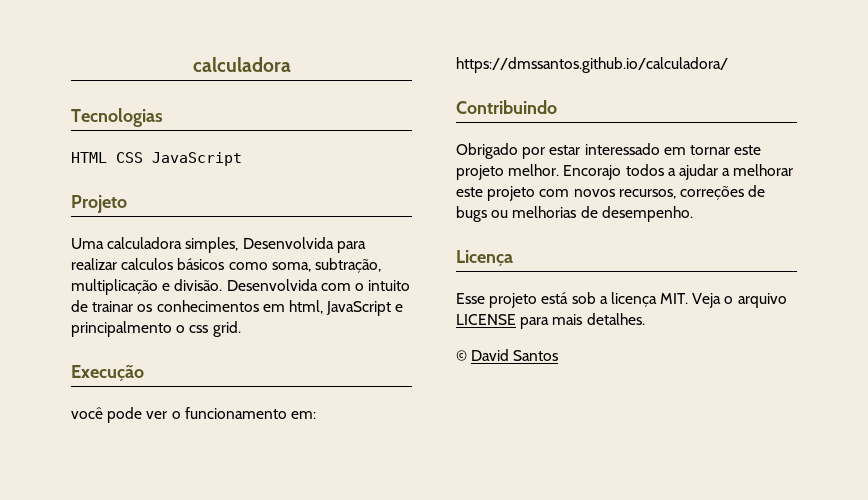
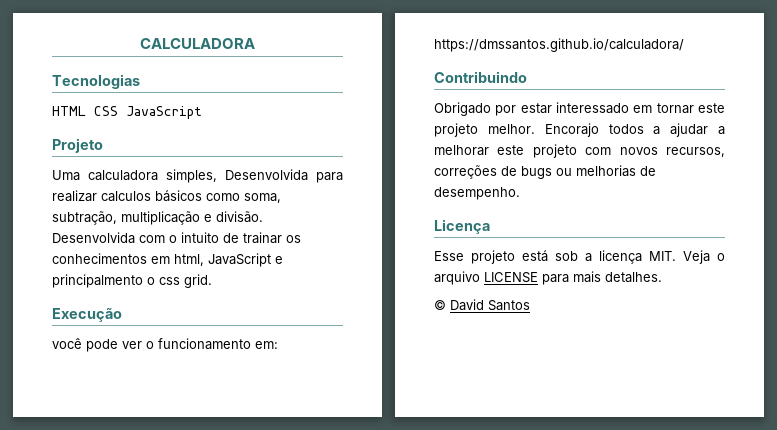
[192,57,291,72] calculadora -> [140,38,255,49] CALCULADORA

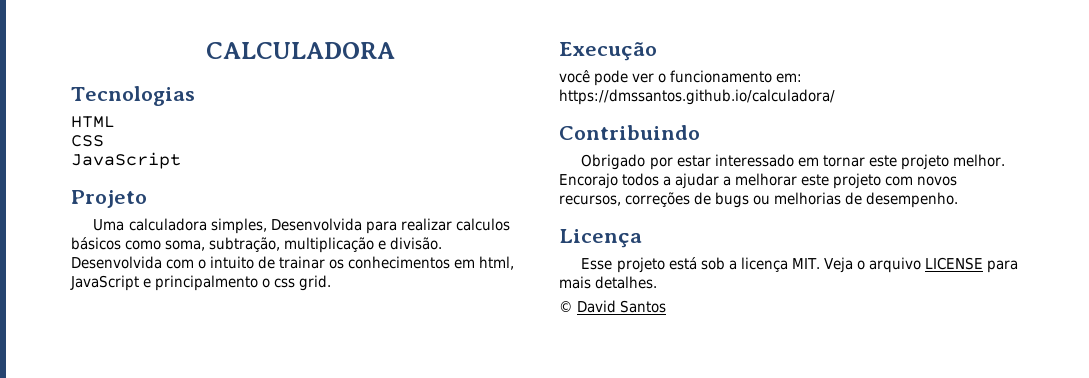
(86, 111) none -> (115, 122) //
(118, 111) none -> (104, 141) //

